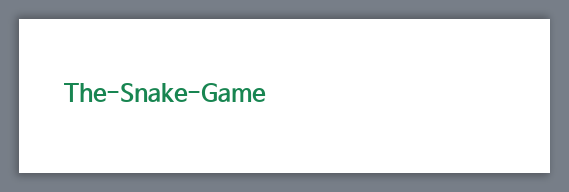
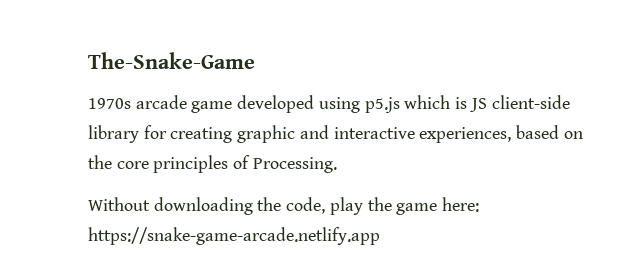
(266, 92) none -> [88,95,570,113] [88,125,583,143] [88,155,337,173] [88,197,480,215] [88,227,380,245] // 1970s arcade game developed using p5.js which is JS client-side library for creating graphic and interactive experiences, based on the core principles of Processing. // Without downloading the code, play the game here: https://snake-game-arcade.netlify.app

